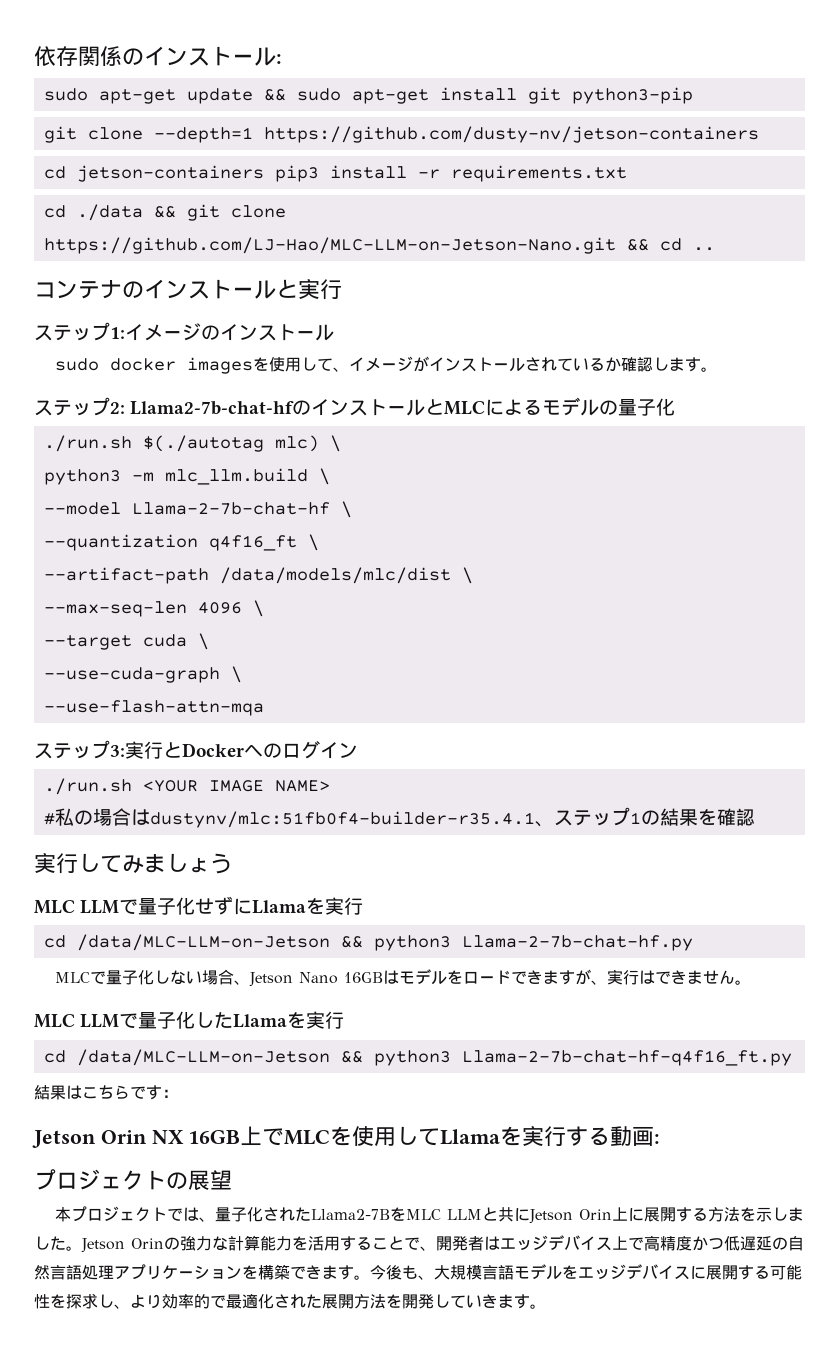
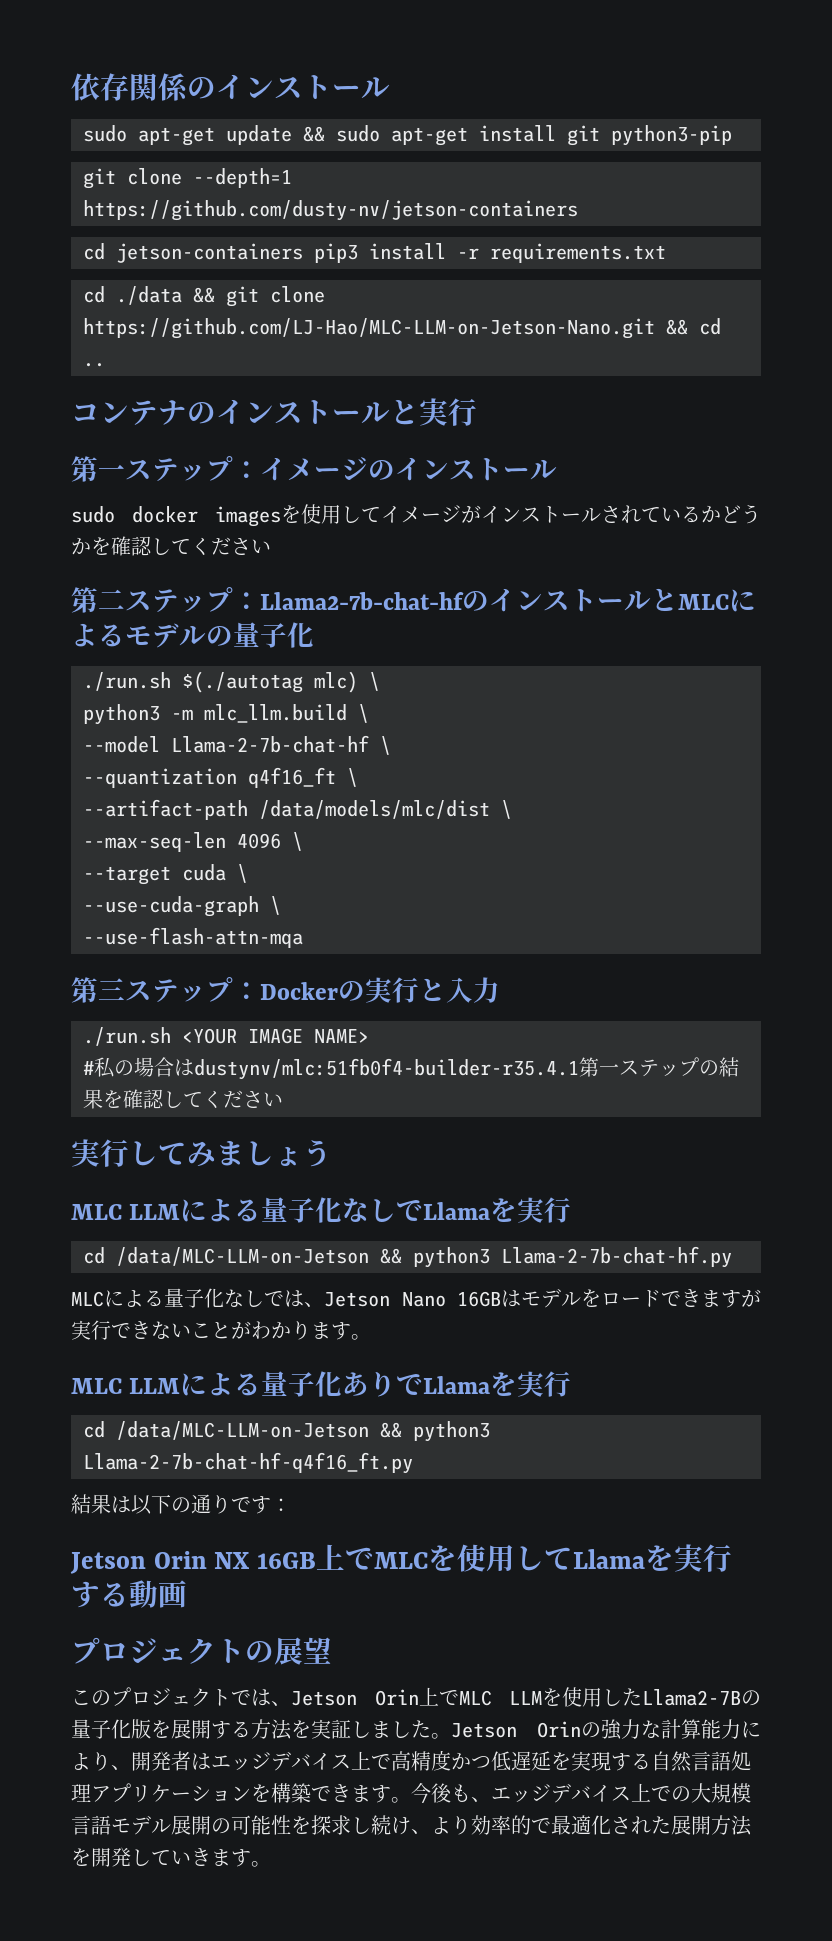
[276,54,282,64] : -> (390, 87) none
[34,322,125,341] ステップ1: -> [71,456,260,482] 第一ステップ：
[333,367,350,372] 、 -> (381, 514) none
[621,357,718,372] [34,397,125,416] 確認します。 // ステップ2: -> [721,504,761,524] [71,536,271,556] [71,587,260,613] どうかを確認してください // 第二ステップ：
[34,740,358,759] ステップ3:実行とDockerへのログイン -> [71,977,500,1003] 第三ステップ：Dockerの実行と入力
[534,807,641,827] 、ステップ1 -> [579,1057,699,1077] 第一ステップ
(755, 817) none -> [163,1090,283,1108] してください
[119,896,253,915] で量子化せずに -> [180,1197,424,1223] による量子化なしで
[90,969,235,985] で量子化しない場合 -> [104,1288,304,1308] による量子化なしでは
[591,969,752,985] [34,1011,234,1029] 、実行はできません。 // MLC LLMで量子化した -> [71,1320,371,1340] [71,1371,424,1397] 実行できないことがわかります。 // MLC LLMによる量子化ありで
[82,1085,130,1099] こちら -> [131,1494,231,1515] 以下の通り
[654,1134,661,1144] : -> (187, 1594) none
[55,1207,72,1222] 本 -> [71,1689,111,1706] この
[215,1207,645,1224] 量子化されたLlama2-7BをMLC LLMと共にJetson Orin上に -> [291,1687,761,1707] [71,1719,171,1739] Jetson Orin上でMLC LLMを使用したLlama2-7Bの量子化版を
[756,1207,773,1222] 示 -> [311,1719,351,1739] 実証
[292,1236,420,1251] を活用することで -> [741,1721,761,1738] [71,1752,111,1771] により
[772,1237,788,1250] の -> [551,1751,651,1771] を実現する
[434,1264,770,1280] 大規模言語モデルをエッジデバイスに展開する -> [491,1783,751,1803] [71,1815,231,1835] エッジデバイス上での大規模言語モデル展開の
(114, 1301) none -> [371,1815,411,1835] 続け

